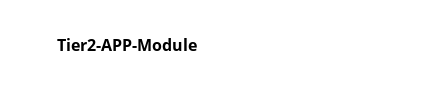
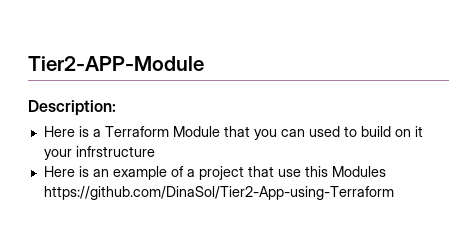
(197, 44) none -> [28,100,116,116] [43,126,423,140] [43,146,155,160] [43,166,386,180] [43,186,394,200] // Description: // Here is a Terraform Module that you can used to build on it your infrstructure // Here is an example of a project that use this Modules https://github.com/DinaSol/Tier2-App-using-Terraform

